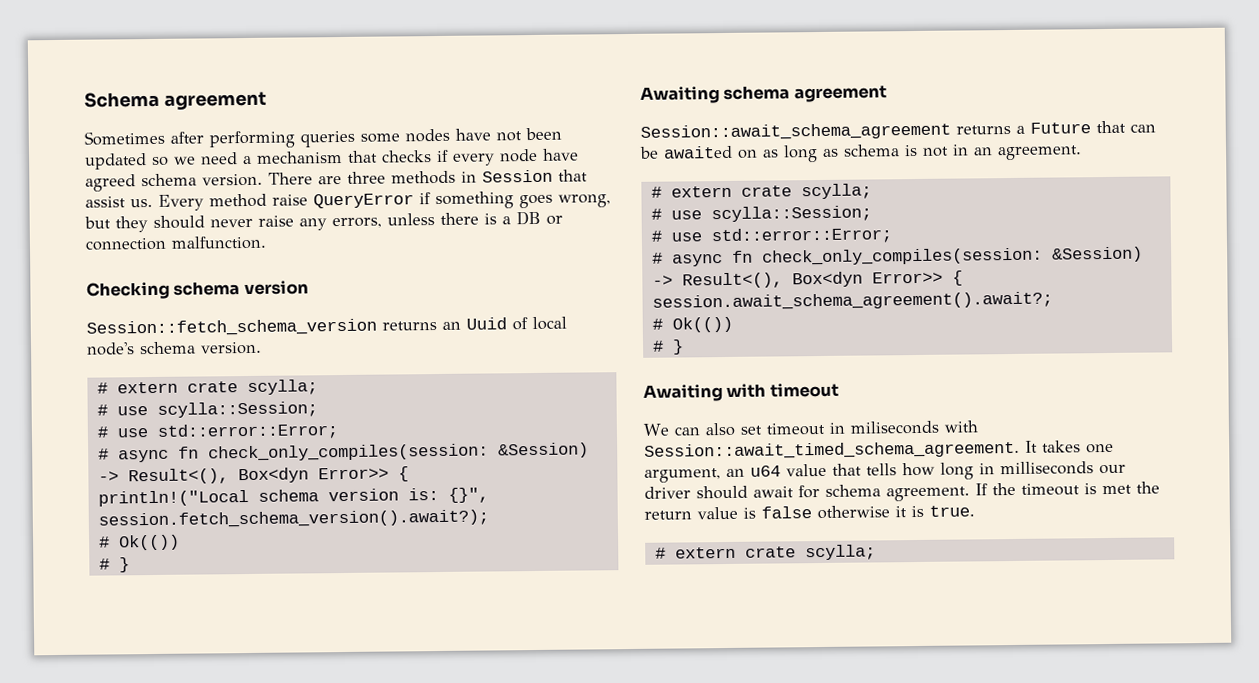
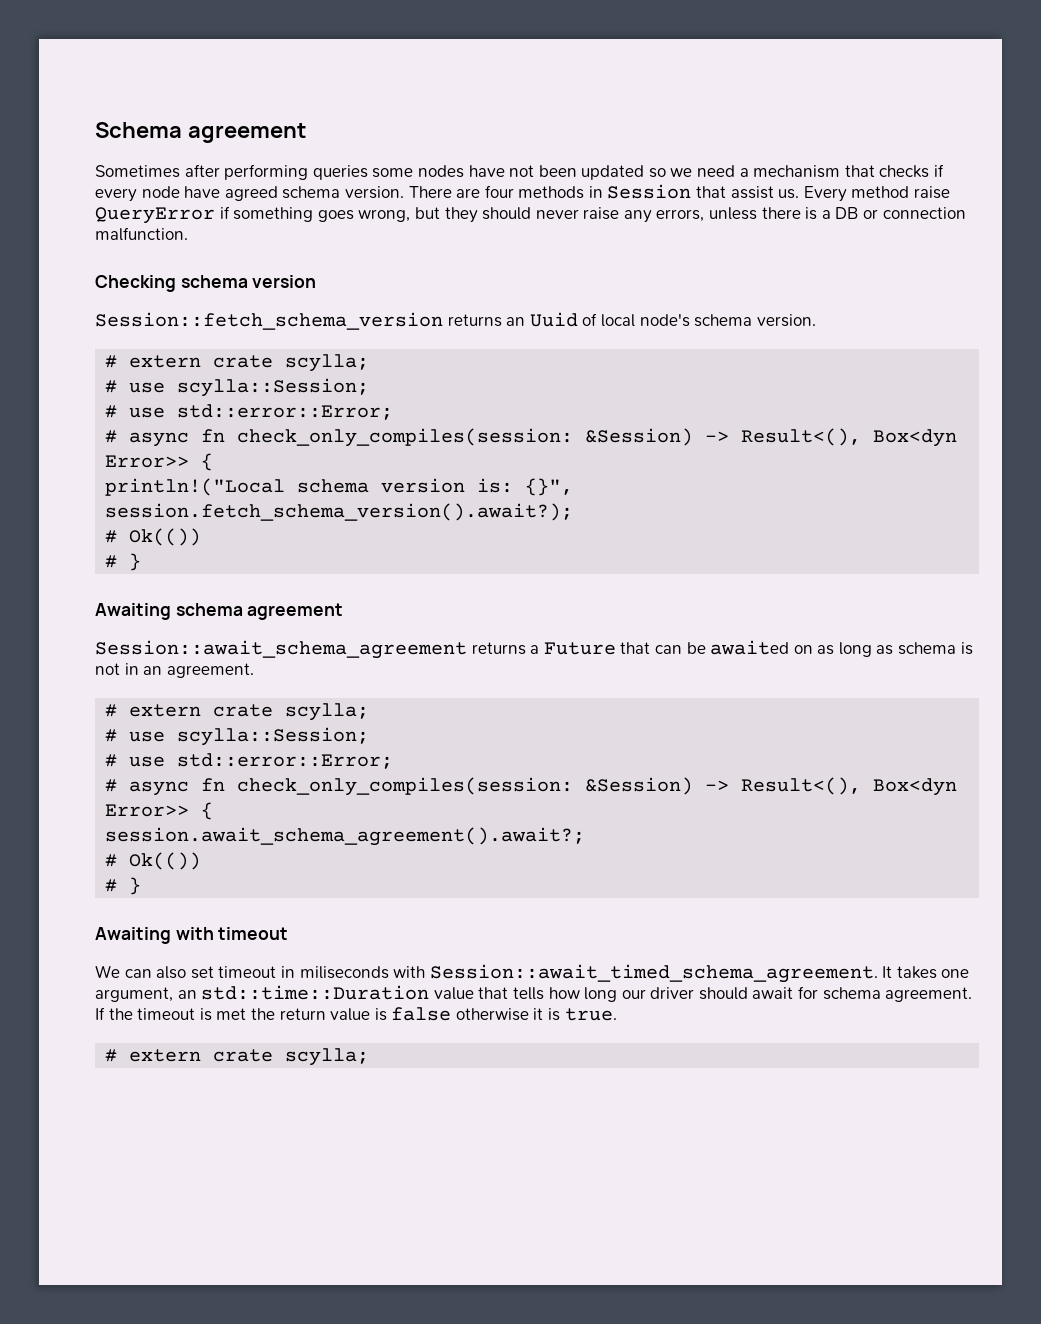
[347,171,386,184] three -> [484,185,514,198] four
[750,465,781,477] u64 -> [201,985,430,1000] std::time::Duration
[979,461,1094,476] in milliseconds -> (618, 994) none

